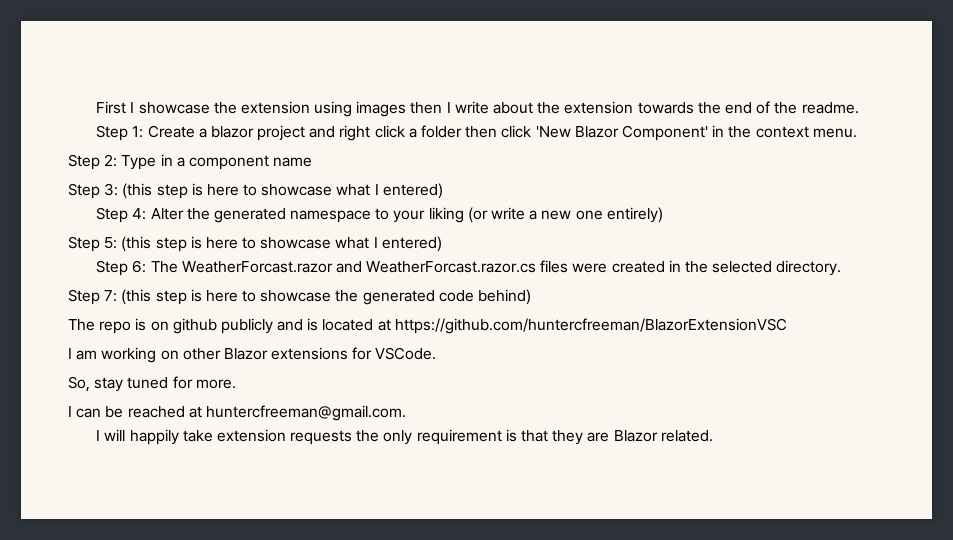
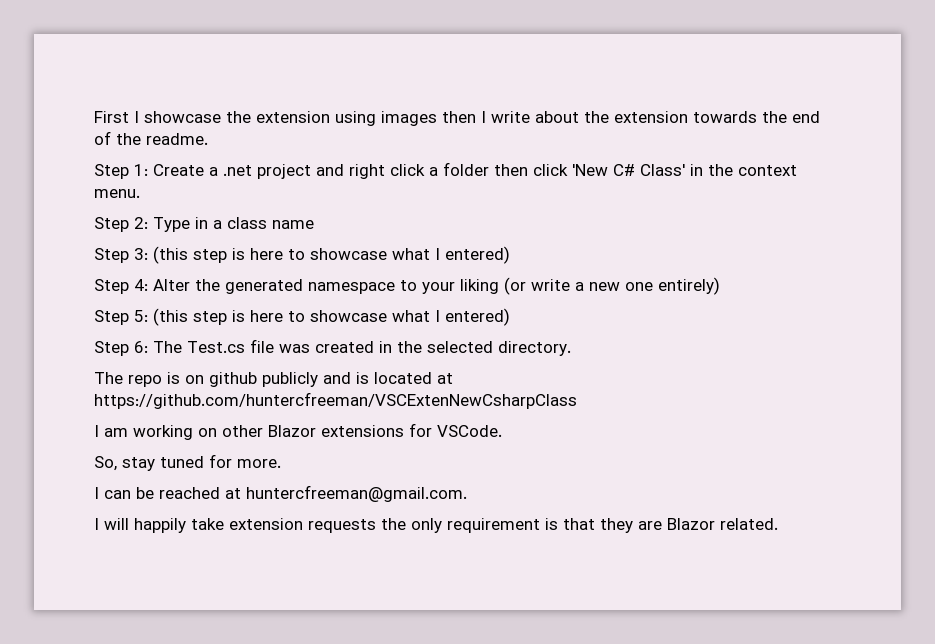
[210,126,254,138] blazor -> [223,165,252,176] .net
[574,125,708,141] Blazor Component' -> [613,164,685,176] C# Class'
[188,155,269,170] component -> [227,217,267,229] class
[181,260,608,273] WeatherForcast.razor and WeatherForcast.razor.cs files were -> [187,339,310,353] Test.cs file was
[68,289,532,305] // Step 7: (this step is here to showcase the generated code behind) -> (571, 348) none
[394,318,787,334] https://github.com/huntercfreeman/BlazorExtensionVSC -> [94,392,577,409] https://github.com/huntercfreeman/VSCExtenNewCsharpClass

